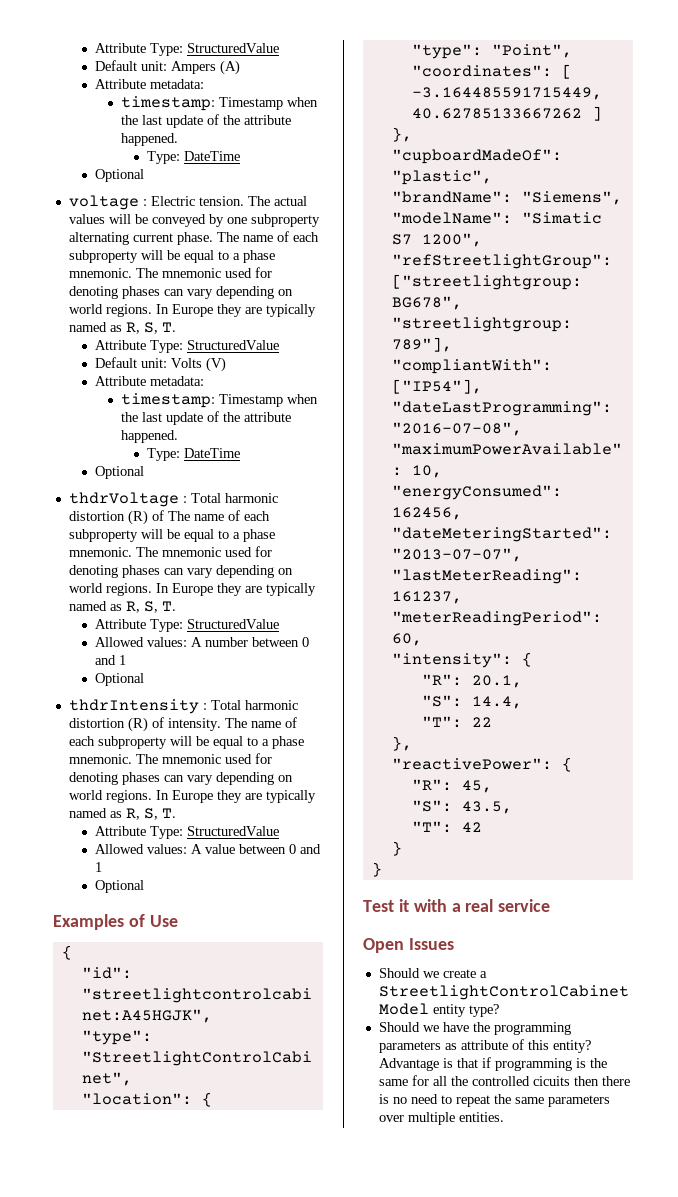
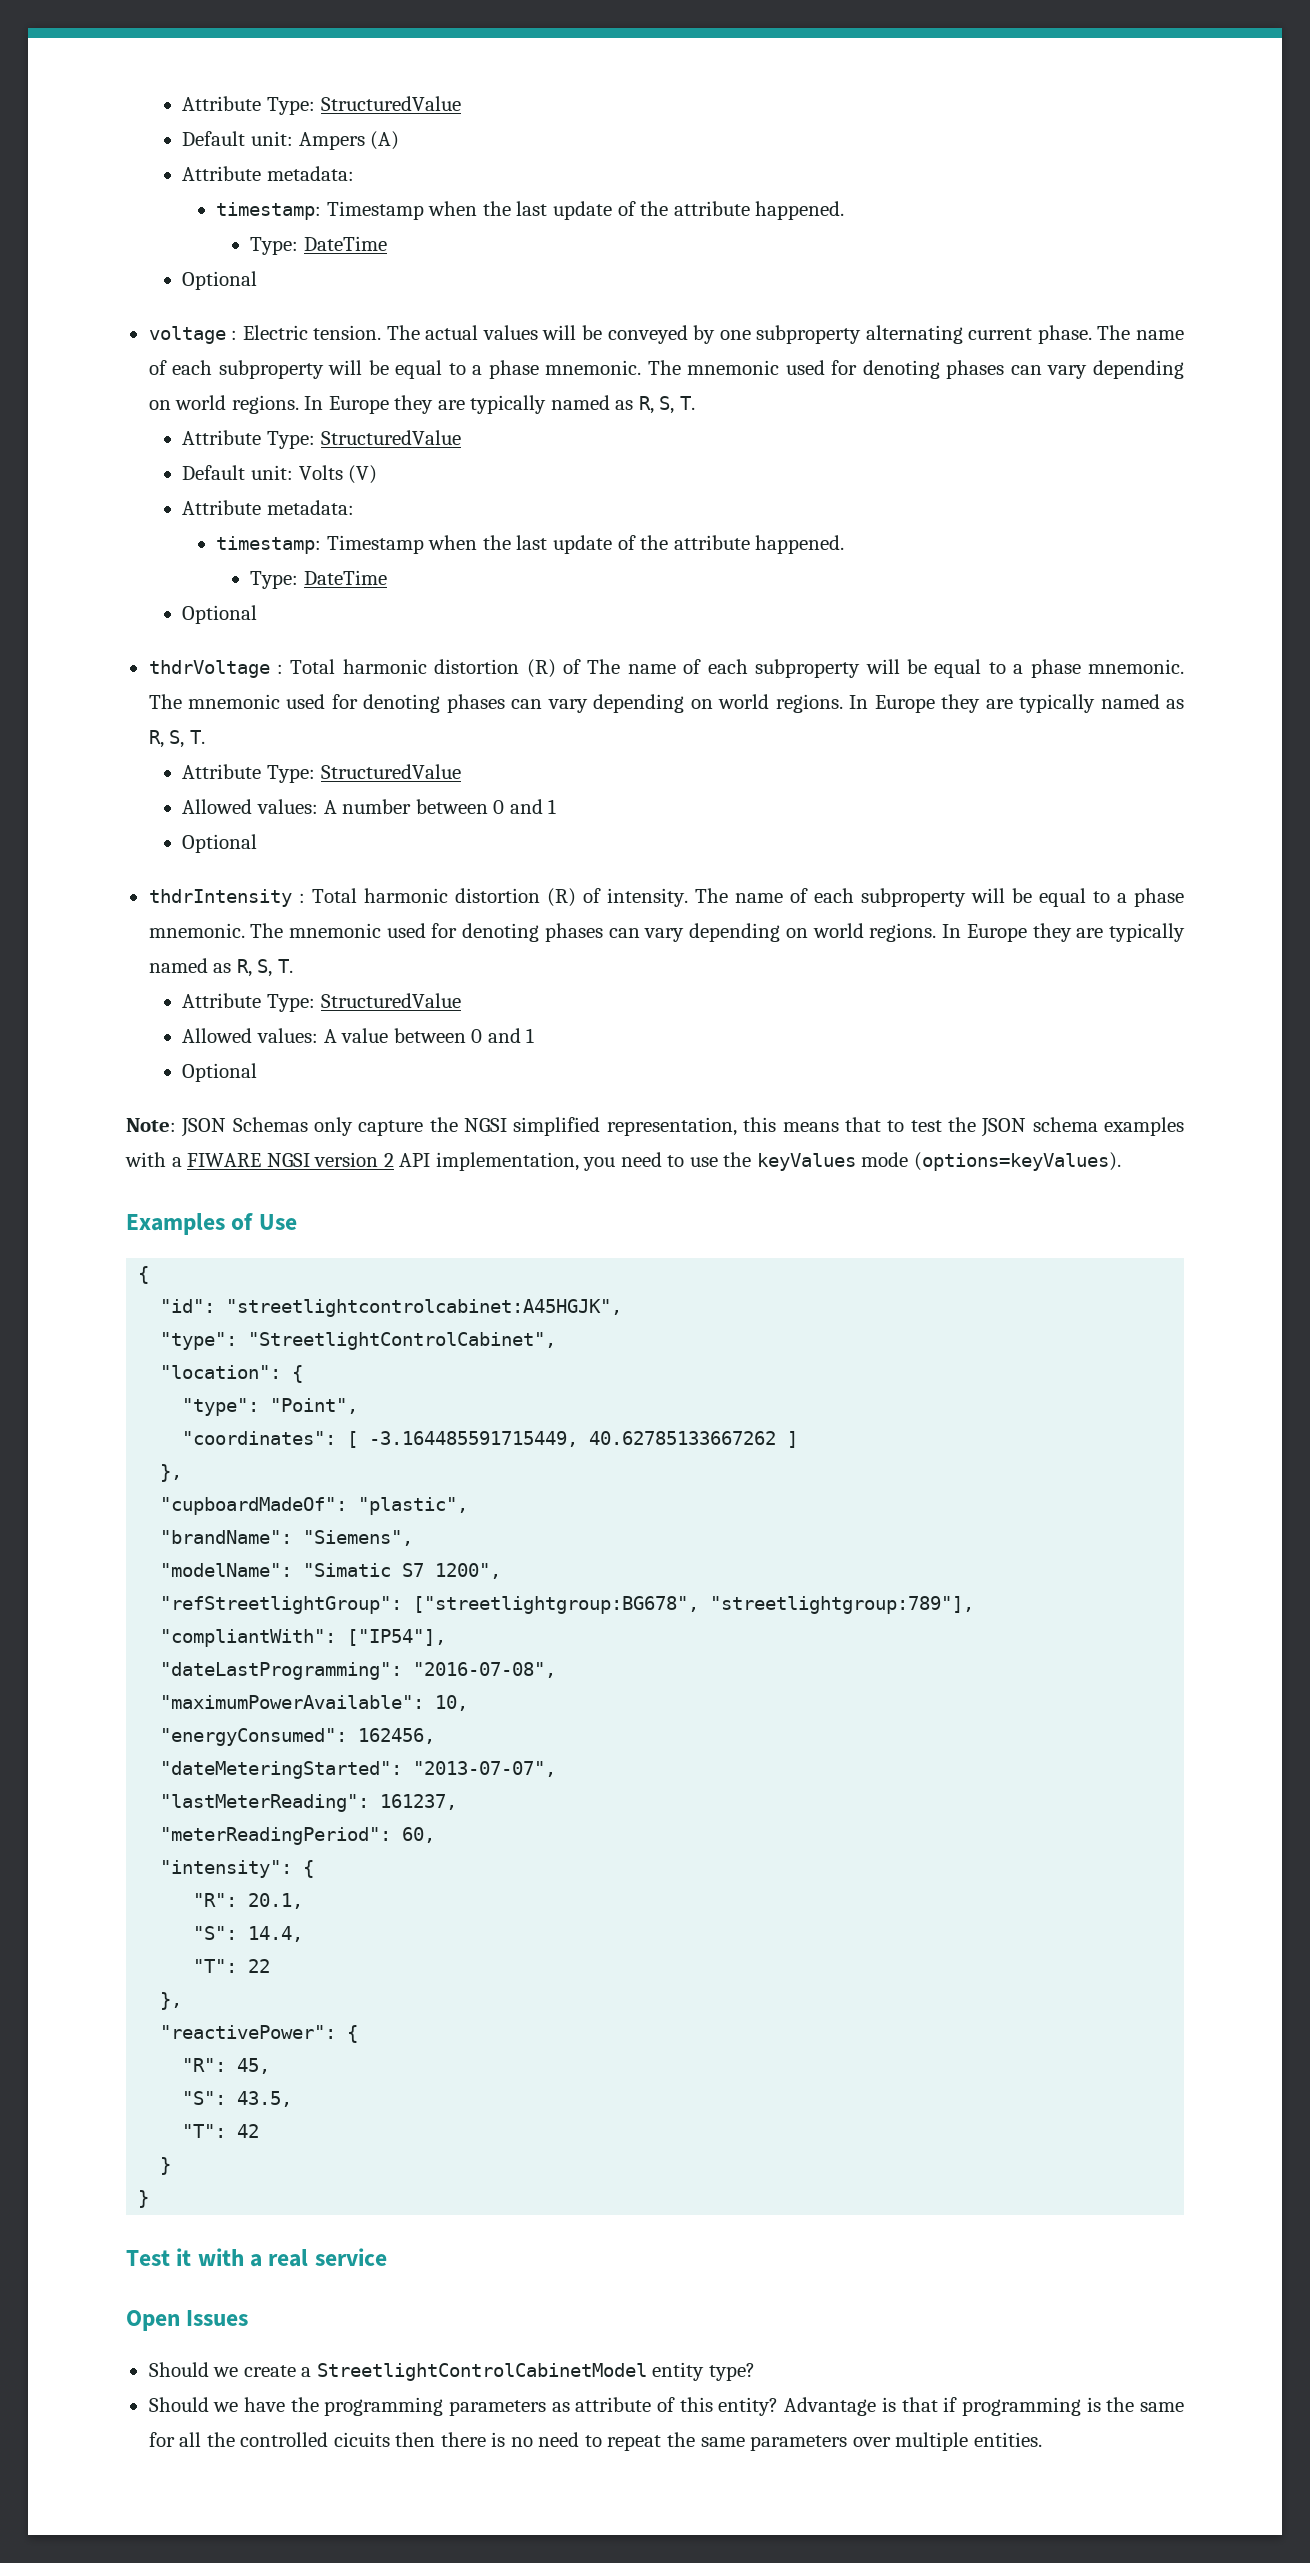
(144, 886) none -> [126,1117,1185,1137] [125,1152,1122,1171] // Note: JSON Schemas only capture the NGSI simplified representation, this means that to test the JSON schema examples with a FIWARE NGSI version 2 API implementation, you need to use the keyValues mode (options=keyValues).

